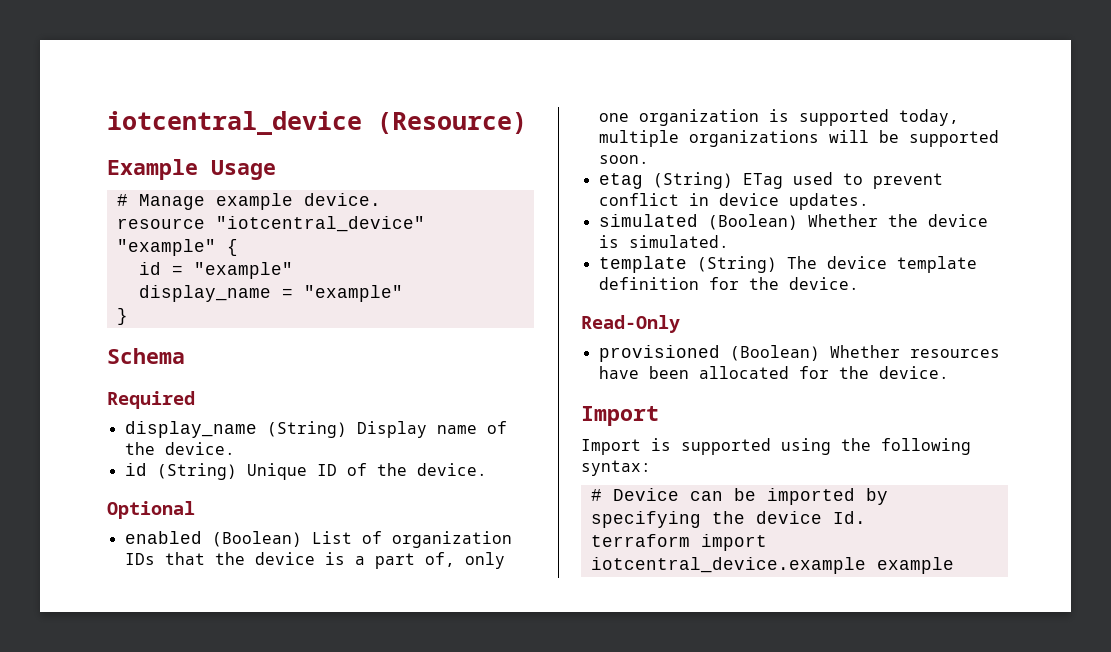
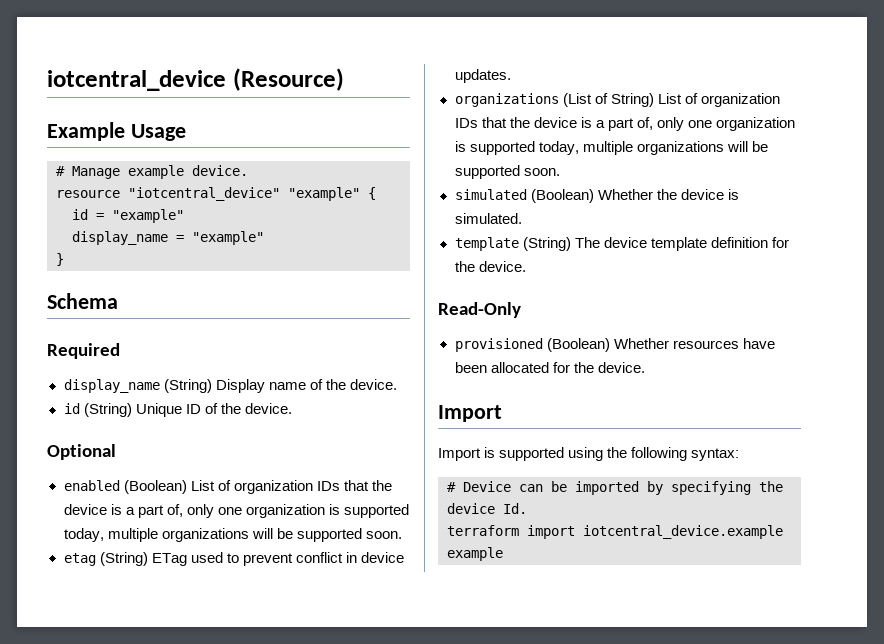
(869, 201) none -> [454,93,780,107] [454,117,795,131] [454,141,768,155] [454,165,560,179] // organizations (List of String) List of organization IDs that the device is a part of, only one organization is supported today, multiple organizations will be supported soon.

